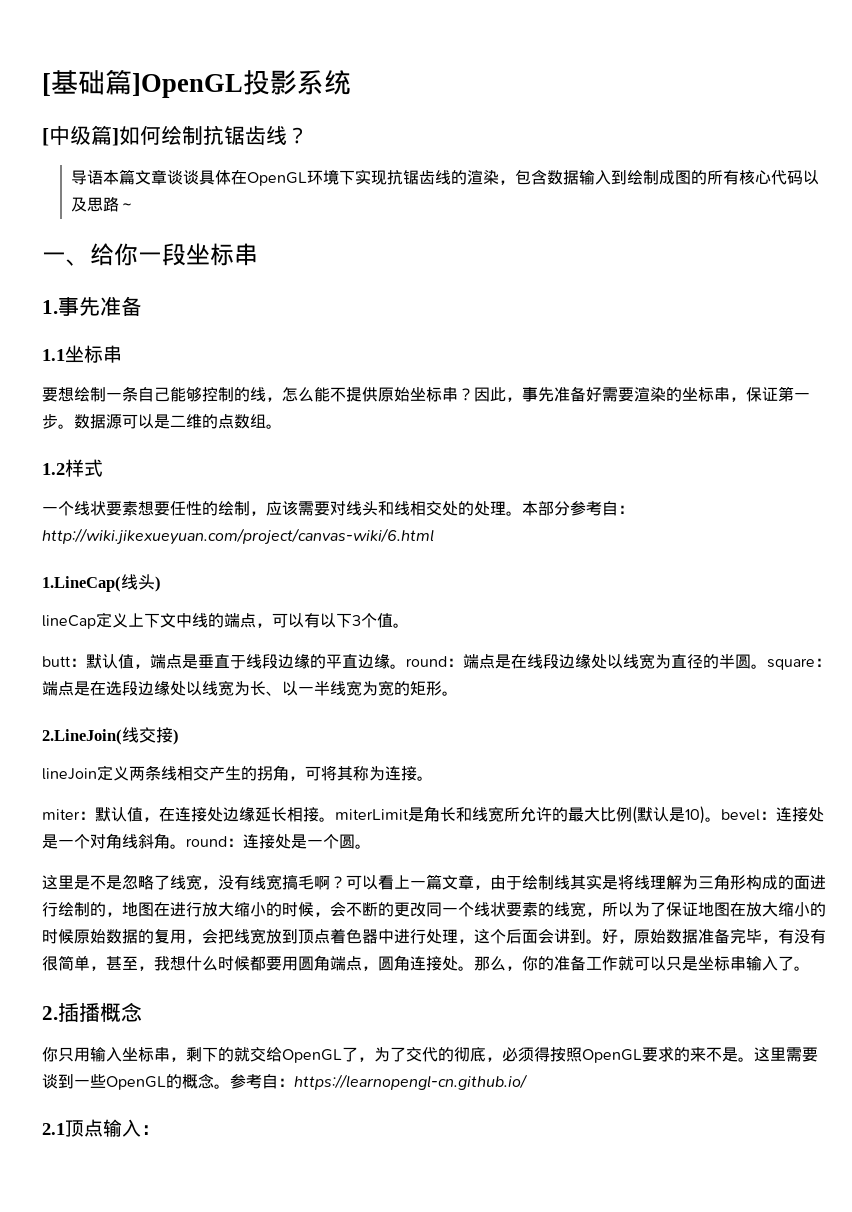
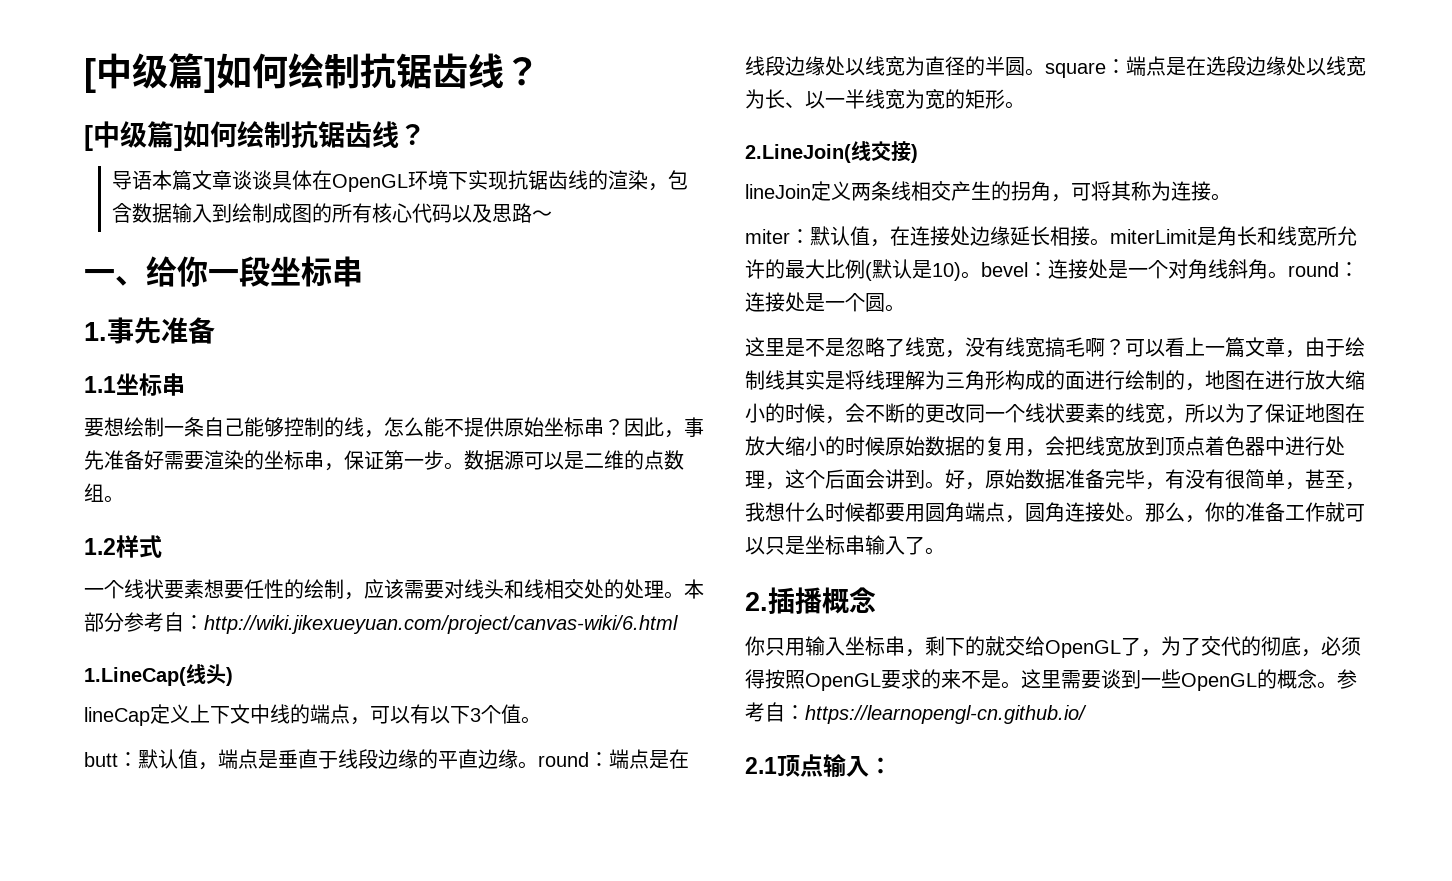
[42,69,351,98] [基础篇]OpenGL投影系统 -> [84,53,540,93] [中级篇]如何绘制抗锯齿线？

